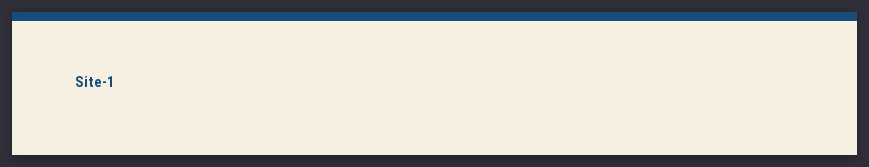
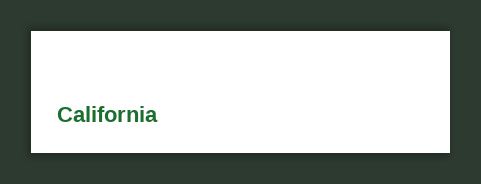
[75,76,114,87] Site-1 -> [57,106,158,122] California

